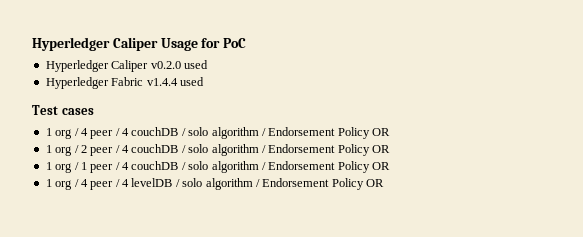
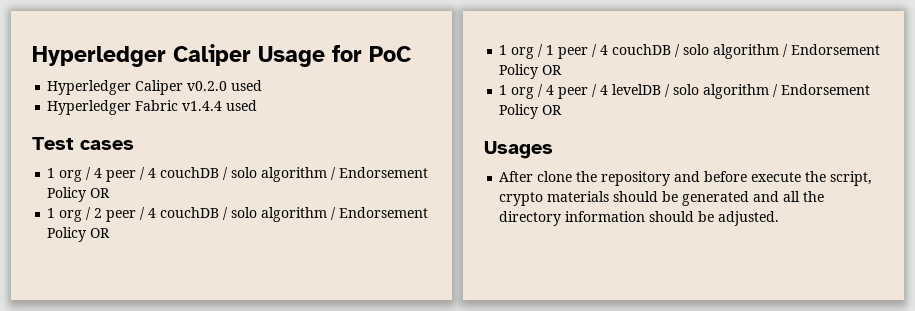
(384, 183) none -> [484,141,553,159] [499,171,873,186] [499,191,825,206] [499,211,780,226] // Usages // After clone the repository and before execute the script, crypto materials should be generated and all the directory information should be adjusted.

